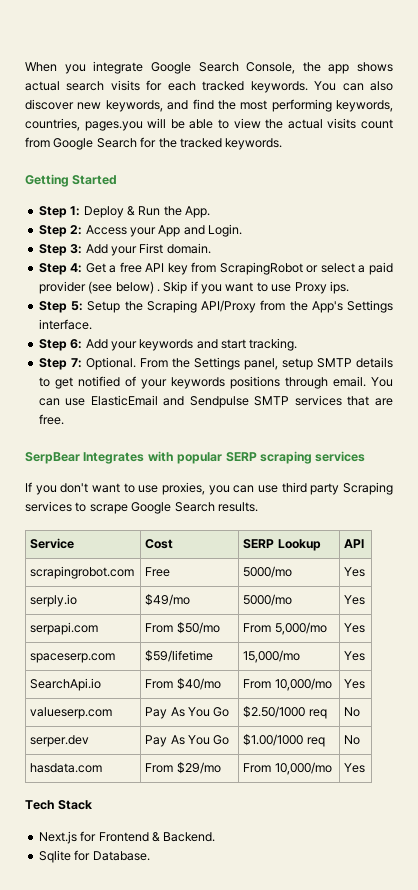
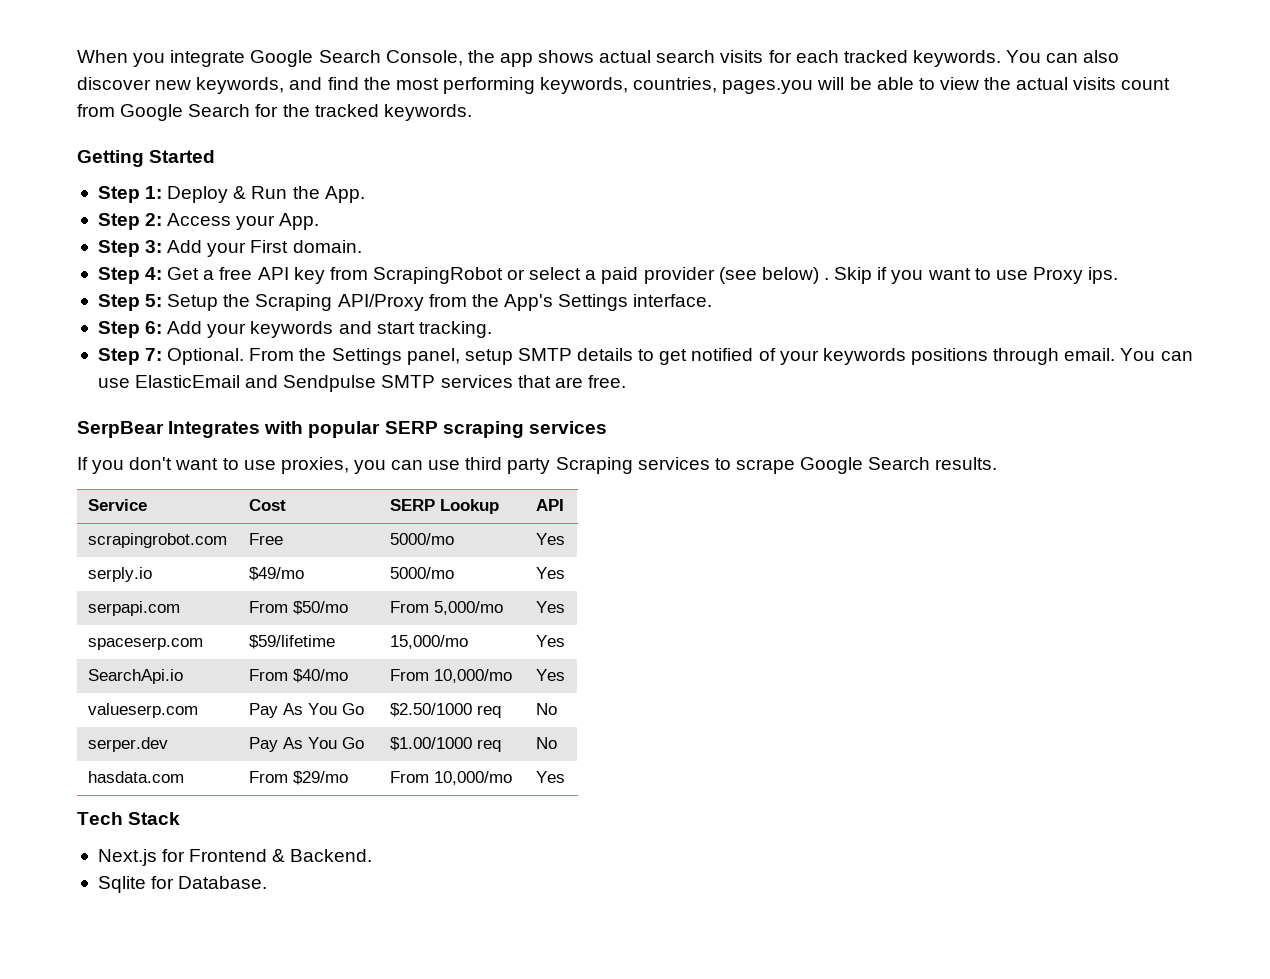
[158,224,242,237] App and Login. -> [279,213,320,230] App.

